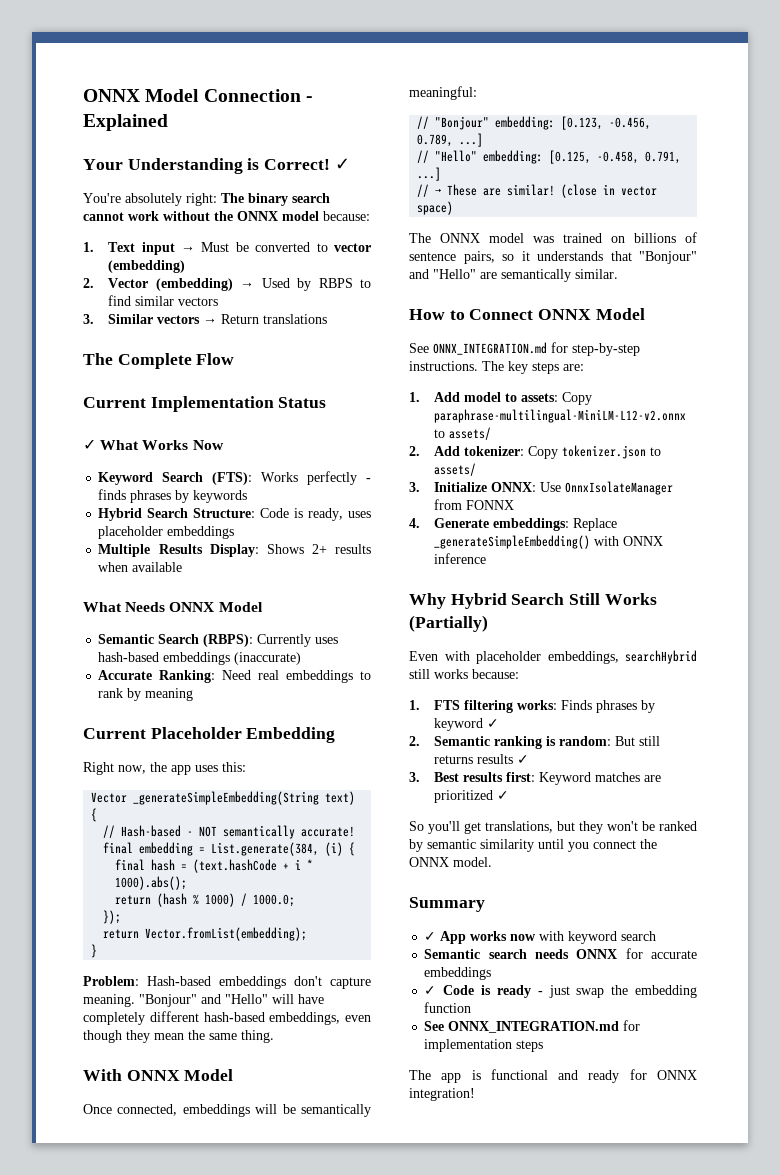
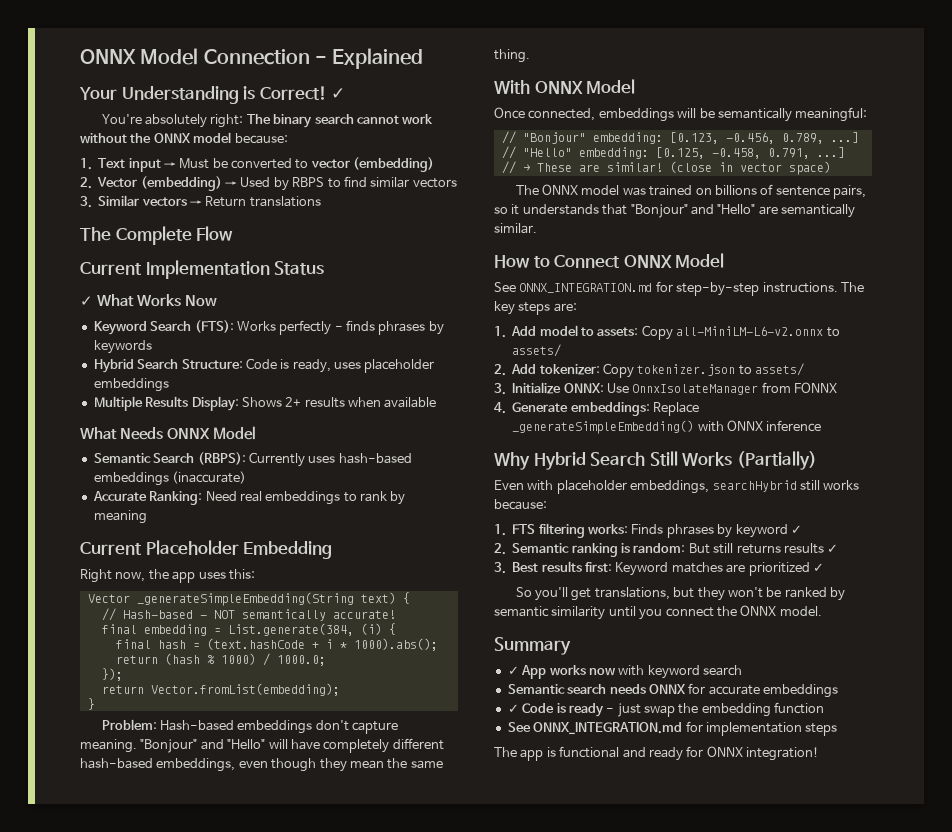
[434,409,687,423] paraphrase-multilingual-MiniLM-L12-v2.onnx -> [676,326,824,336] all-MiniLM-L6-v2.onnx

